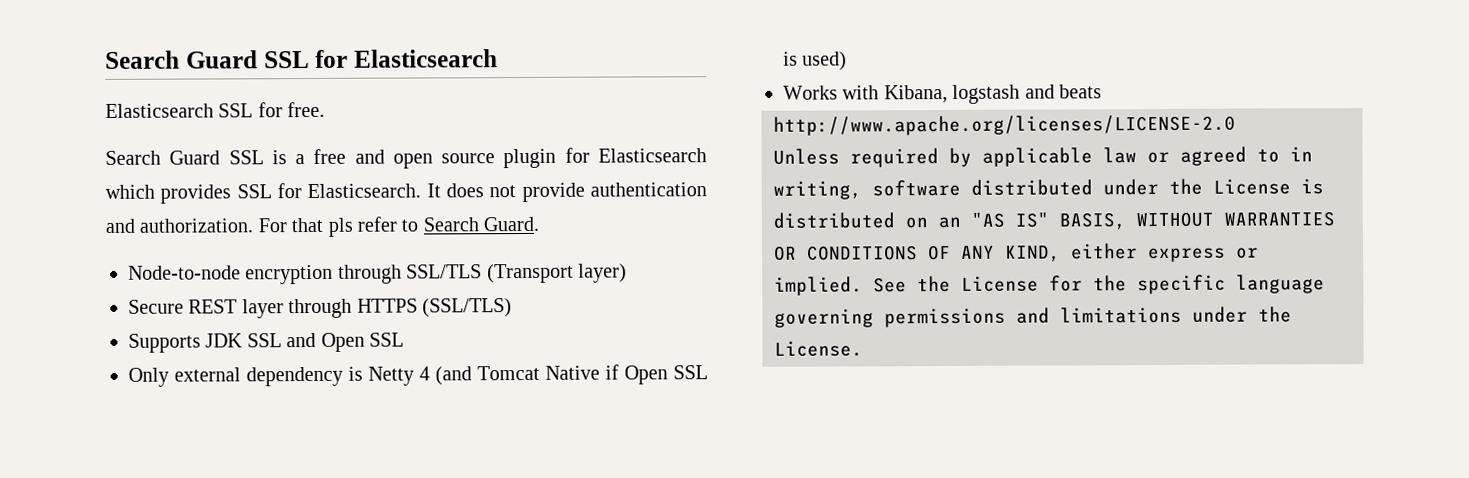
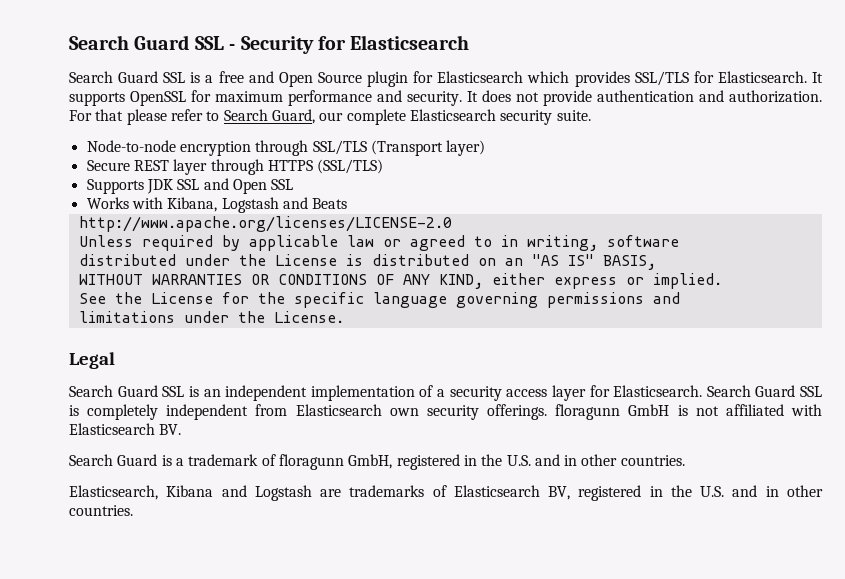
[105,49,498,69] [105,101,326,118] Search Guard SSL for Elasticsearch // Elasticsearch SSL for free. -> [69,35,470,54] Search Guard SSL - Security for Elasticsearch
[392,153,496,169] open source -> [278,72,362,87] Open Source
[236,184,272,199] SSL -> [634,71,689,86] SSL/TLS
(441, 190) none -> [69,90,478,106] supports OpenSSL for maximum performance and security. It
[327,217,353,237] pls -> [126,109,167,125] please
[483,216,540,232] Guard. -> [271,109,591,125] Guard, our complete Elasticsearch security suite.
[128,364,708,387] [783,51,848,71] // Only external dependency is Netty 4 (and Tomcat Native if Open SSL is used) -> (294, 184) none
[952,84,1102,104] logstash and beats -> [221,197,348,213] Logstash and Beats
(961, 188) none -> (679, 241) //
(1126, 221) none -> (656, 262) //
(863, 286) none -> (722, 281) //
(1050, 315) none -> (680, 298) //
(863, 348) none -> [69,352,115,369] [69,385,822,401] [69,404,823,420] [69,423,182,435] [69,454,685,470] [69,485,823,501] [69,505,133,516] // Legal // Search Guard SSL is an independent implementation of a security access layer for Elasticsearch. Search Guard SSL is completely independent from Elasticsearch own security offerings. floragunn GmbH is not affiliated with Elasticsearch BV. // Search Guard is a trademark of floragunn GmbH, registered in the U.S. and in other countries. // Elasticsearch, Kibana and Logstash are trademarks of Elasticsearch BV, registered in the U.S. and in other countries.

